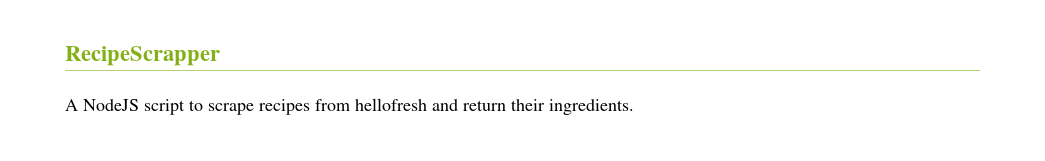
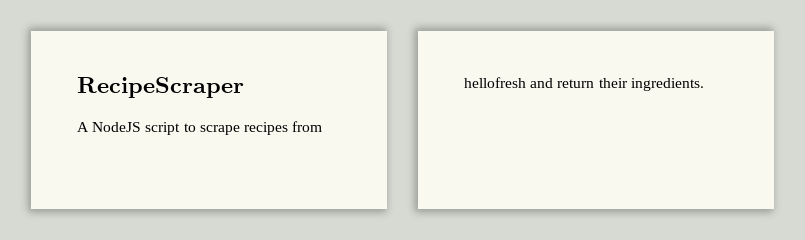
[65,46,220,66] RecipeScrapper -> [77,77,244,98] RecipeScraper

